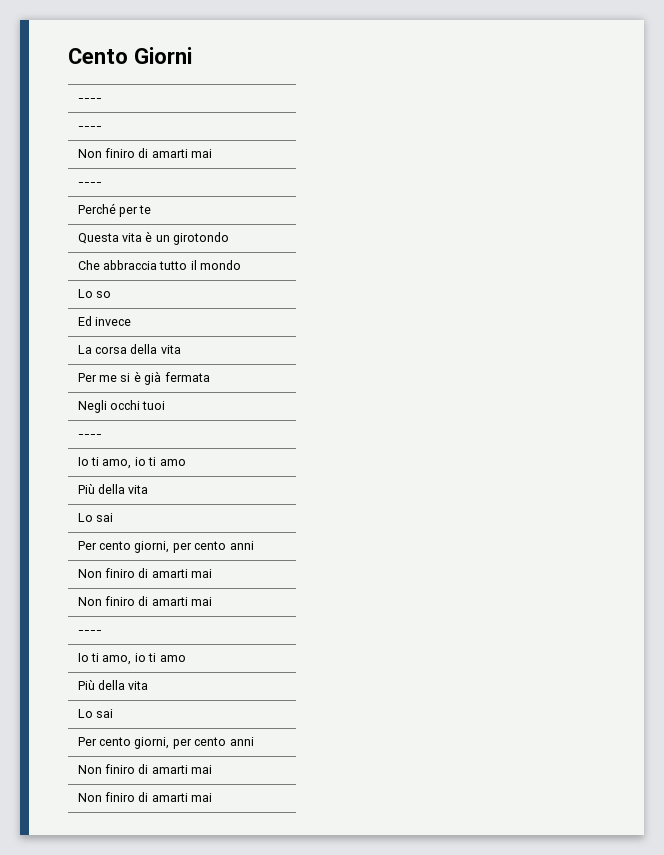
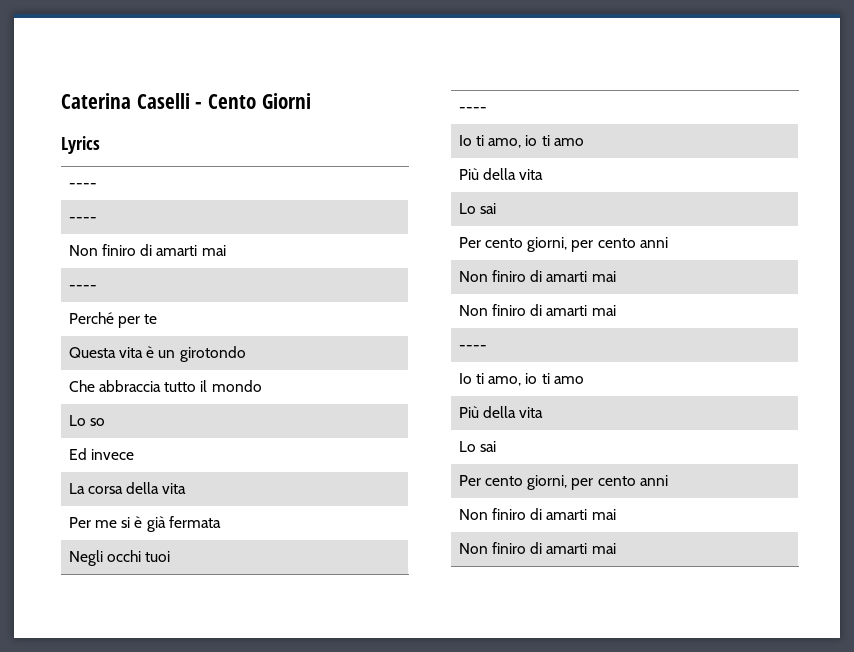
(68, 56) none -> [61,93,203,109] Caterina Caselli -
(192, 55) none -> [61,136,100,154] // Lyrics

